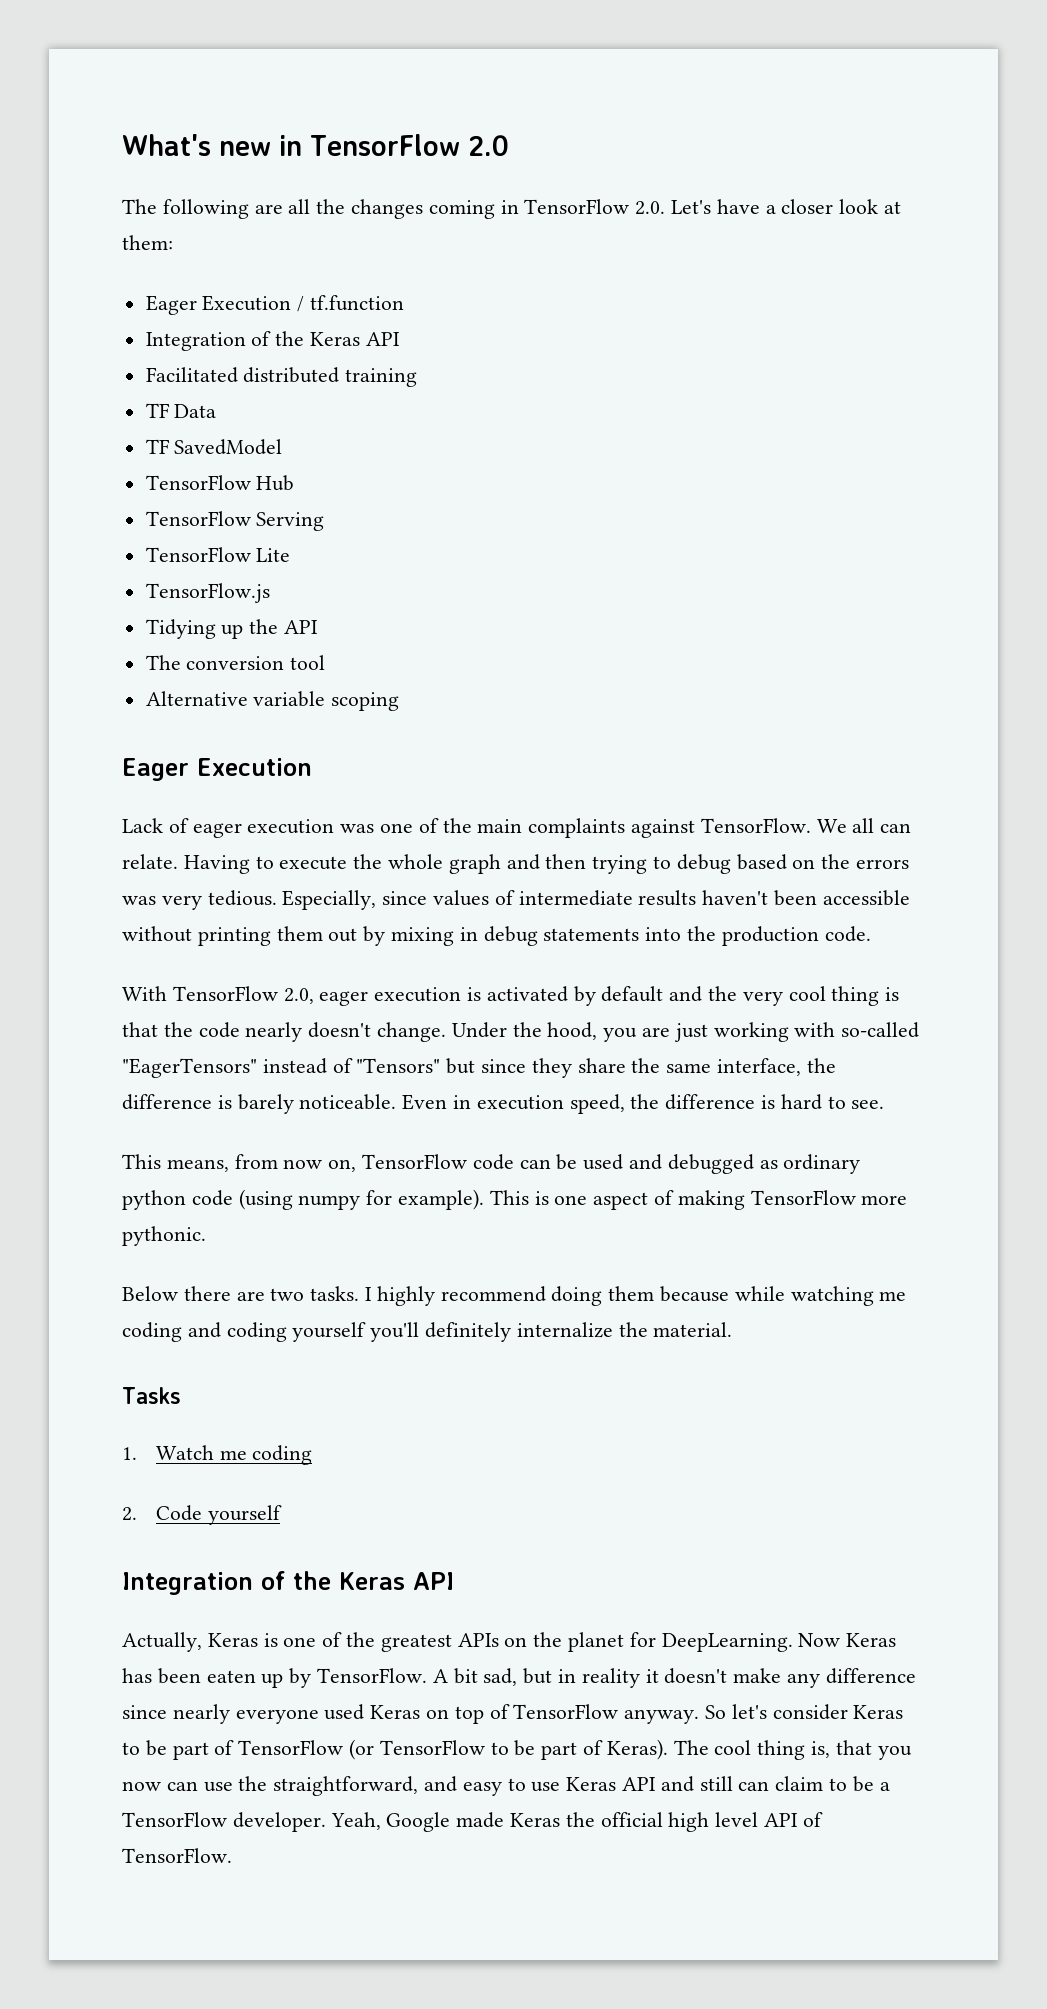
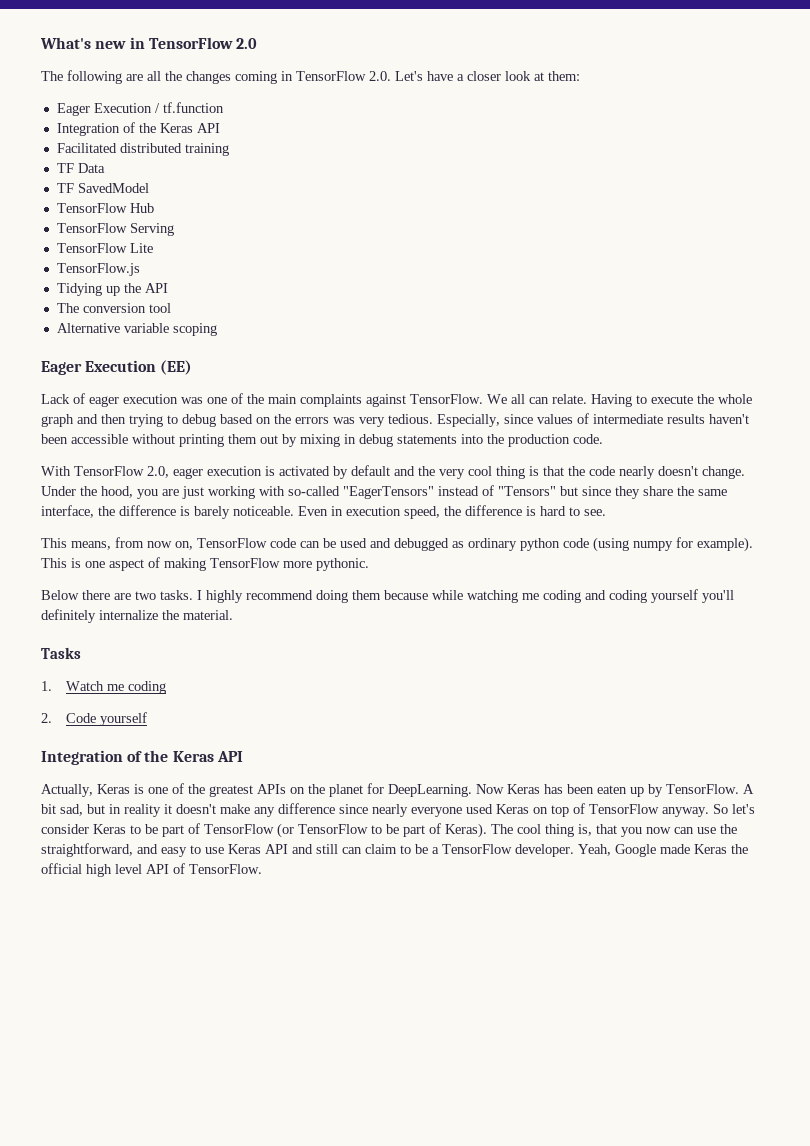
(312, 767) none -> [160,360,193,375] (EE)

